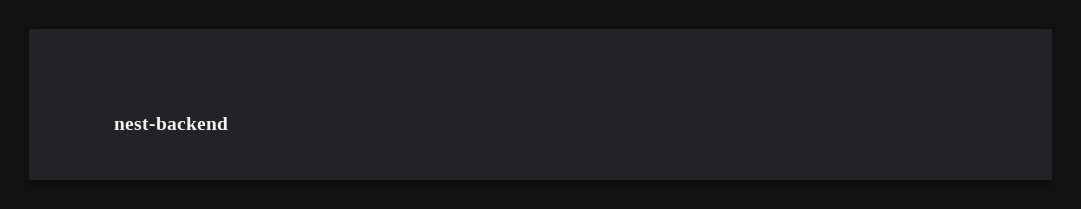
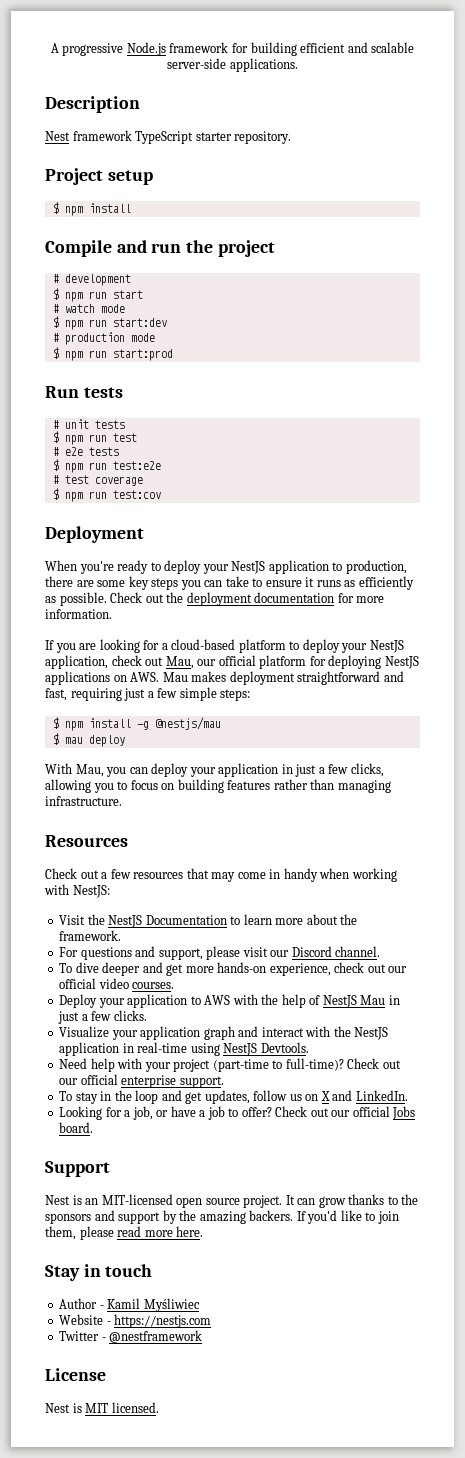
[114,117,228,130] nest-backend -> [50,42,415,56] [167,58,298,72] [45,96,140,113] [45,130,292,144] [45,168,153,185] [52,202,131,216] [45,240,275,257] [52,274,131,286] [52,288,143,302] [52,304,125,313] [52,316,167,330] [52,332,155,345] [52,347,173,361] [45,386,123,398] [52,419,125,429] [52,431,137,445] [52,447,119,456] [52,459,161,473] [52,475,143,486] [52,488,161,502] [45,526,144,543] [45,560,407,574] [45,576,414,590] [45,592,385,606] [45,609,112,619] [45,639,404,653] [45,655,419,669] [45,671,404,685] [45,687,251,701] [52,717,221,731] [52,733,125,747] [45,763,384,777] [45,779,391,793] [45,796,122,806] [45,835,128,847] [45,868,397,882] [44,884,110,898] [59,914,358,928] [59,930,122,941] [59,946,381,960] [59,962,408,976] [59,978,175,989] [59,994,400,1008] [58,1010,147,1024] [59,1026,389,1040] [59,1042,309,1056] [59,1058,401,1072] [59,1074,224,1088] [59,1090,408,1104] [59,1106,416,1120] [59,1122,94,1133] [45,1161,110,1177] [45,1194,419,1208] [45,1210,399,1224] [45,1226,204,1240] [45,1264,153,1281] [59,1298,200,1312] [59,1314,212,1328] [59,1330,203,1343] [45,1368,106,1381] [45,1402,159,1413] A progressive Node.js framework for building efficient and scalable server-side applications. // Description // Nest framework TypeScript starter repository. // Project setup // $ npm install // Compile and run the project // # development // $ npm run start // # watch mode // $ npm run start:dev // # production mode // $ npm run start:prod // Run tests // # unit tests // $ npm run test // # e2e tests // $ npm run test:e2e // # test coverage // $ npm run test:cov // Deployment // When you're ready to deploy your NestJS application to production, there are some key steps you can take to ensure it runs as efficiently as possible. Check out the deployment documentation for more information. // If you are looking for a cloud-based platform to deploy your NestJS application, check out Mau, our official platform for deploying NestJS applications on AWS. Mau makes deployment straightforward and fast, requiring just a few simple steps: // $ npm install -g @nestjs/mau // $ mau deploy // With Mau, you can deploy your application in just a few clicks, allowing you to focus on building features rather than managing infrastructure. // Resources // Check out a few resources that may come in handy when working with NestJS: // Visit the NestJS Documentation to learn more about the framework. // For questions and support, please visit our Discord channel. // To dive deeper and get more hands-on experience, check out our official video courses. // Deploy your application to AWS with the help of NestJS Mau in just a few clicks. // Visualize your application graph and interact with the NestJS application in real-time using NestJS Devtools. // Need help with your project (part-time to full-time)? Check out our official enterprise support. // To stay in the loop and get updates, follow us on X and LinkedIn. // Looking for a job, or have a job to offer? Check out our official Jobs board. // Support // Nest is an MIT-licensed open source project. It can grow thanks to the sponsors and support by the amazing backers. If you'd like to join them, please read more here. // Stay in touch // Author - Kamil Myśliwiec // Website - https://nestjs.com // Twitter - @nestframework // License // Nest is MIT licensed.

